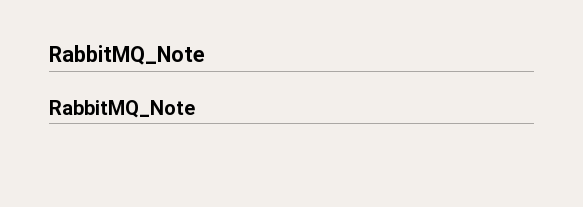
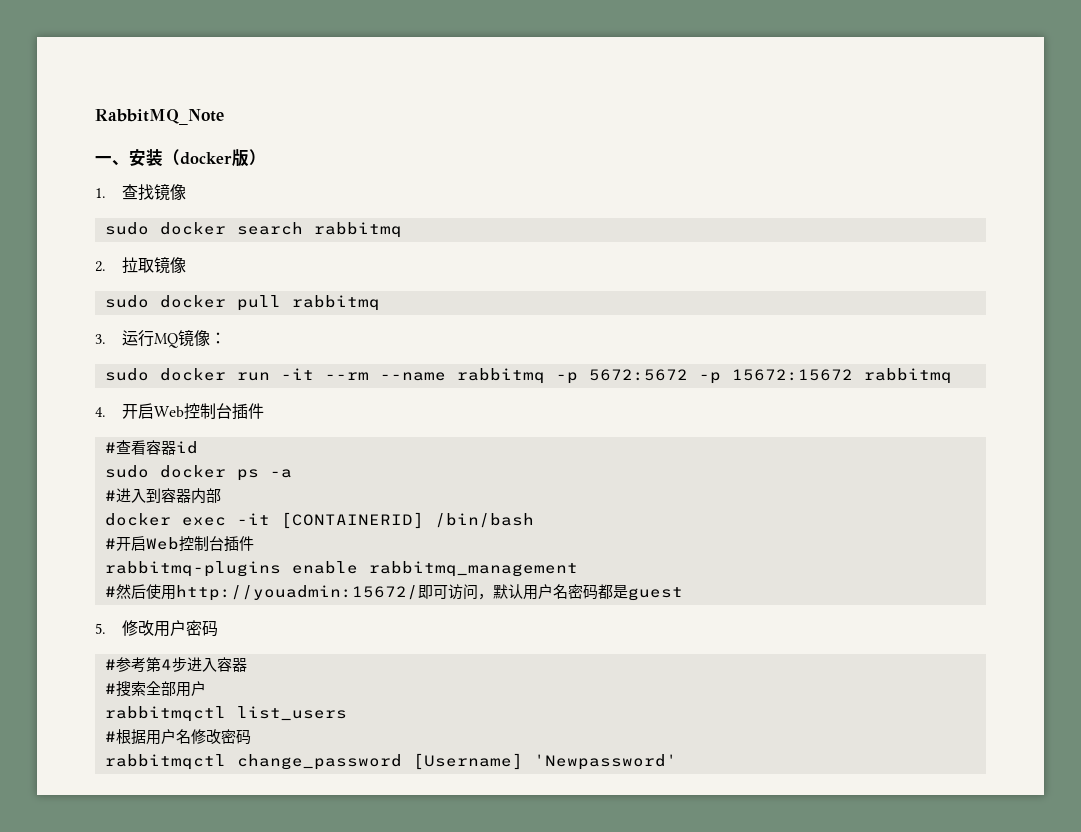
[49,100,195,118] RabbitMQ_Note -> [95,149,266,167] [95,183,186,201] [104,222,402,238] [95,256,186,274] [104,295,380,311] [95,329,226,348] [104,368,952,384] [95,403,264,420] [104,440,198,455] [104,465,292,481] [104,488,221,504] [104,512,534,529] [104,536,254,552] [104,561,578,577] [104,584,683,601] [95,620,218,637] [104,657,247,672] [104,681,206,697] [104,706,347,722] [104,729,251,745] [104,753,677,770] 一、安装（docker版） // 1.查找镜像 // sudo docker search rabbitmq // 2.拉取镜像 // sudo docker pull rabbitmq // 3.运行MQ镜像： // sudo docker run -it --rm --name rabbitmq -p 5672:5672 -p 15672:15672 rabbitmq // 4.开启Web控制台插件 // #查看容器id // sudo docker ps -a // #进入到容器内部 // docker exec -it [CONTAINERID] /bin/bash // #开启Web控制台插件 // rabbitmq-plugins enable rabbitmq_management // #然后使用http://youadmin:15672/即可访问，默认用户名密码都是guest // 5.修改用户密码 // #参考第4步进入容器 // #搜索全部用户 // rabbitmqctl list_users // #根据用户名修改密码 // rabbitmqctl change_password [Username] 'Newpassword'

